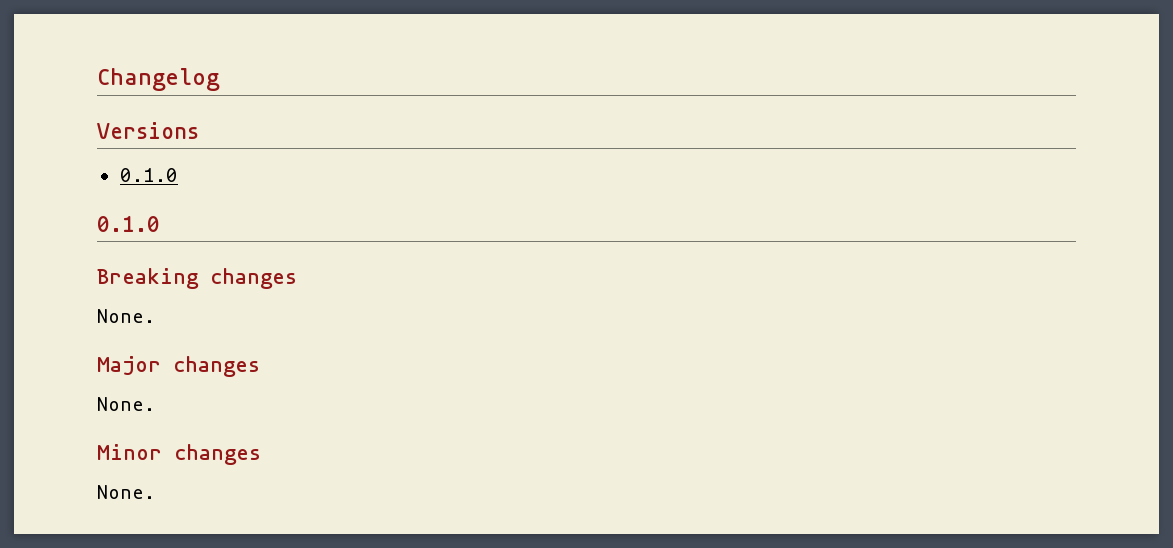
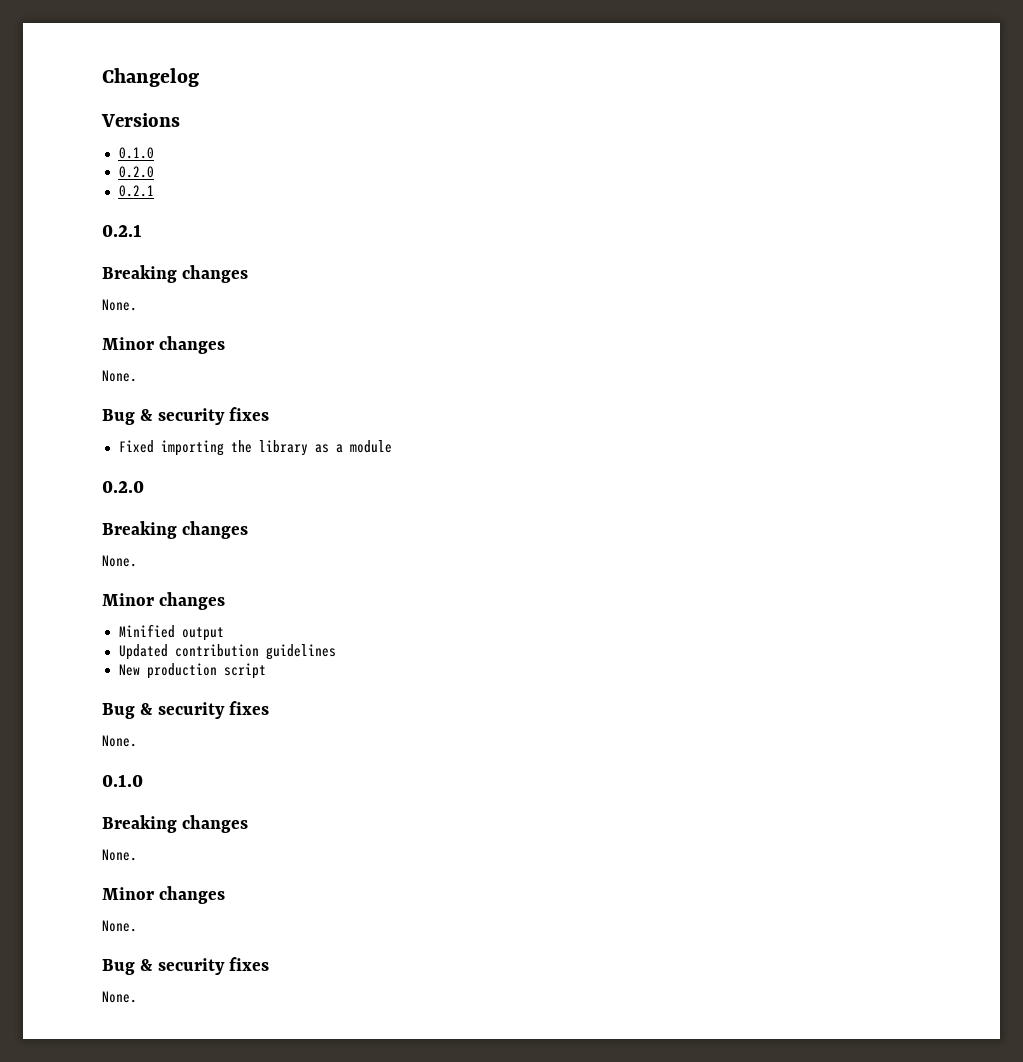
(178, 175) none -> [118,166,154,178] [118,185,154,197] [102,224,142,237] [102,265,249,283] [102,299,137,311] [102,336,226,354] [102,370,137,382] [102,407,270,425] [118,440,392,456] [102,480,144,493] [102,521,249,539] [102,555,137,567] [102,592,226,610] [118,624,224,641] [118,644,336,660] [118,663,266,679] [102,701,270,719] [102,735,137,747] // 0.2.0 // 0.2.1 // 0.2.1 // Breaking changes // None. // Minor changes // None. // Bug & security fixes // Fixed importing the library as a module // 0.2.0 // Breaking changes // None. // Minor changes // Minified output // Updated contribution guidelines // New production script // Bug & security fixes // None.
[97,356,260,377] [97,397,155,411] [97,444,261,465] Major changes // None. // Minor changes -> [102,886,226,904] [102,920,137,932] [102,957,270,975] Minor changes // None. // Bug & security fixes

